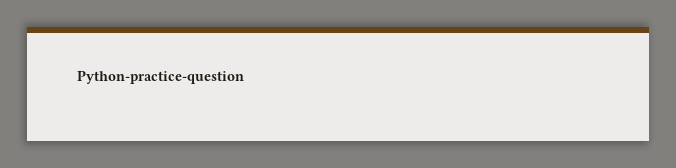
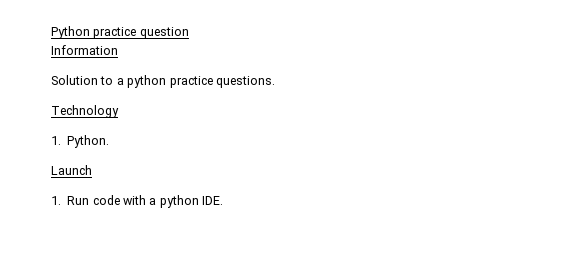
[77,70,244,84] Python-practice-question -> [51,26,189,39] [51,45,118,55] [51,75,275,88] [51,105,119,118] [51,135,110,148] [51,165,92,175] [51,195,224,208] Python practice question // Information // Solution to a python practice questions. // Technology // 1. Python. // Launch // 1. Run code with a python IDE.

